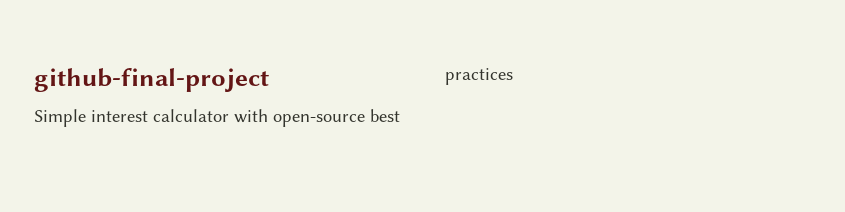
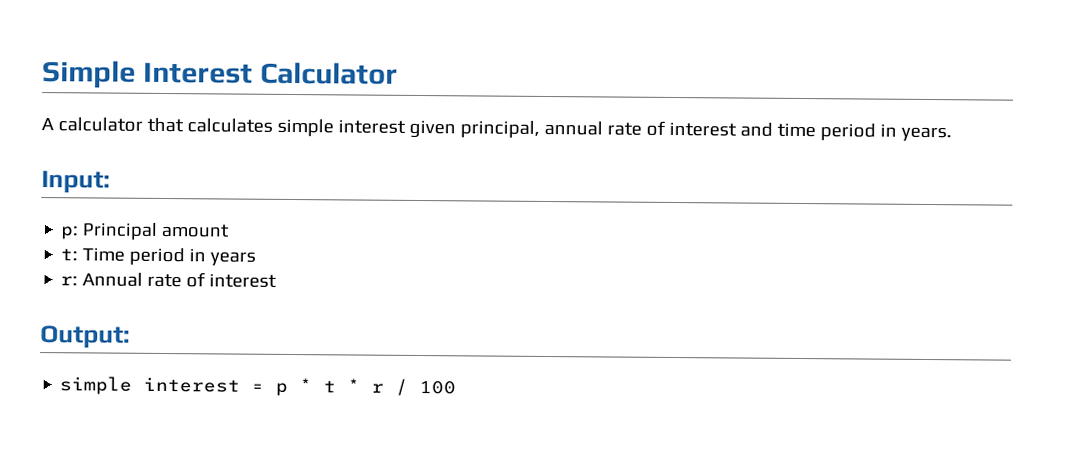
[34,68,269,92] [34,109,400,127] [445,68,513,85] github-final-project // Simple interest calculator with open-source best practices -> [42,60,398,89] [41,117,952,142] [41,170,110,194] [60,222,231,240] [60,247,257,266] [60,272,278,288] [40,325,130,349] [59,376,457,396] Simple Interest Calculator // A calculator that calculates simple interest given principal, annual rate of interest and time period in years. // Input: // p: Principal amount // t: Time period in years // r: Annual rate of interest // Output: // simple interest = p * t * r / 100

